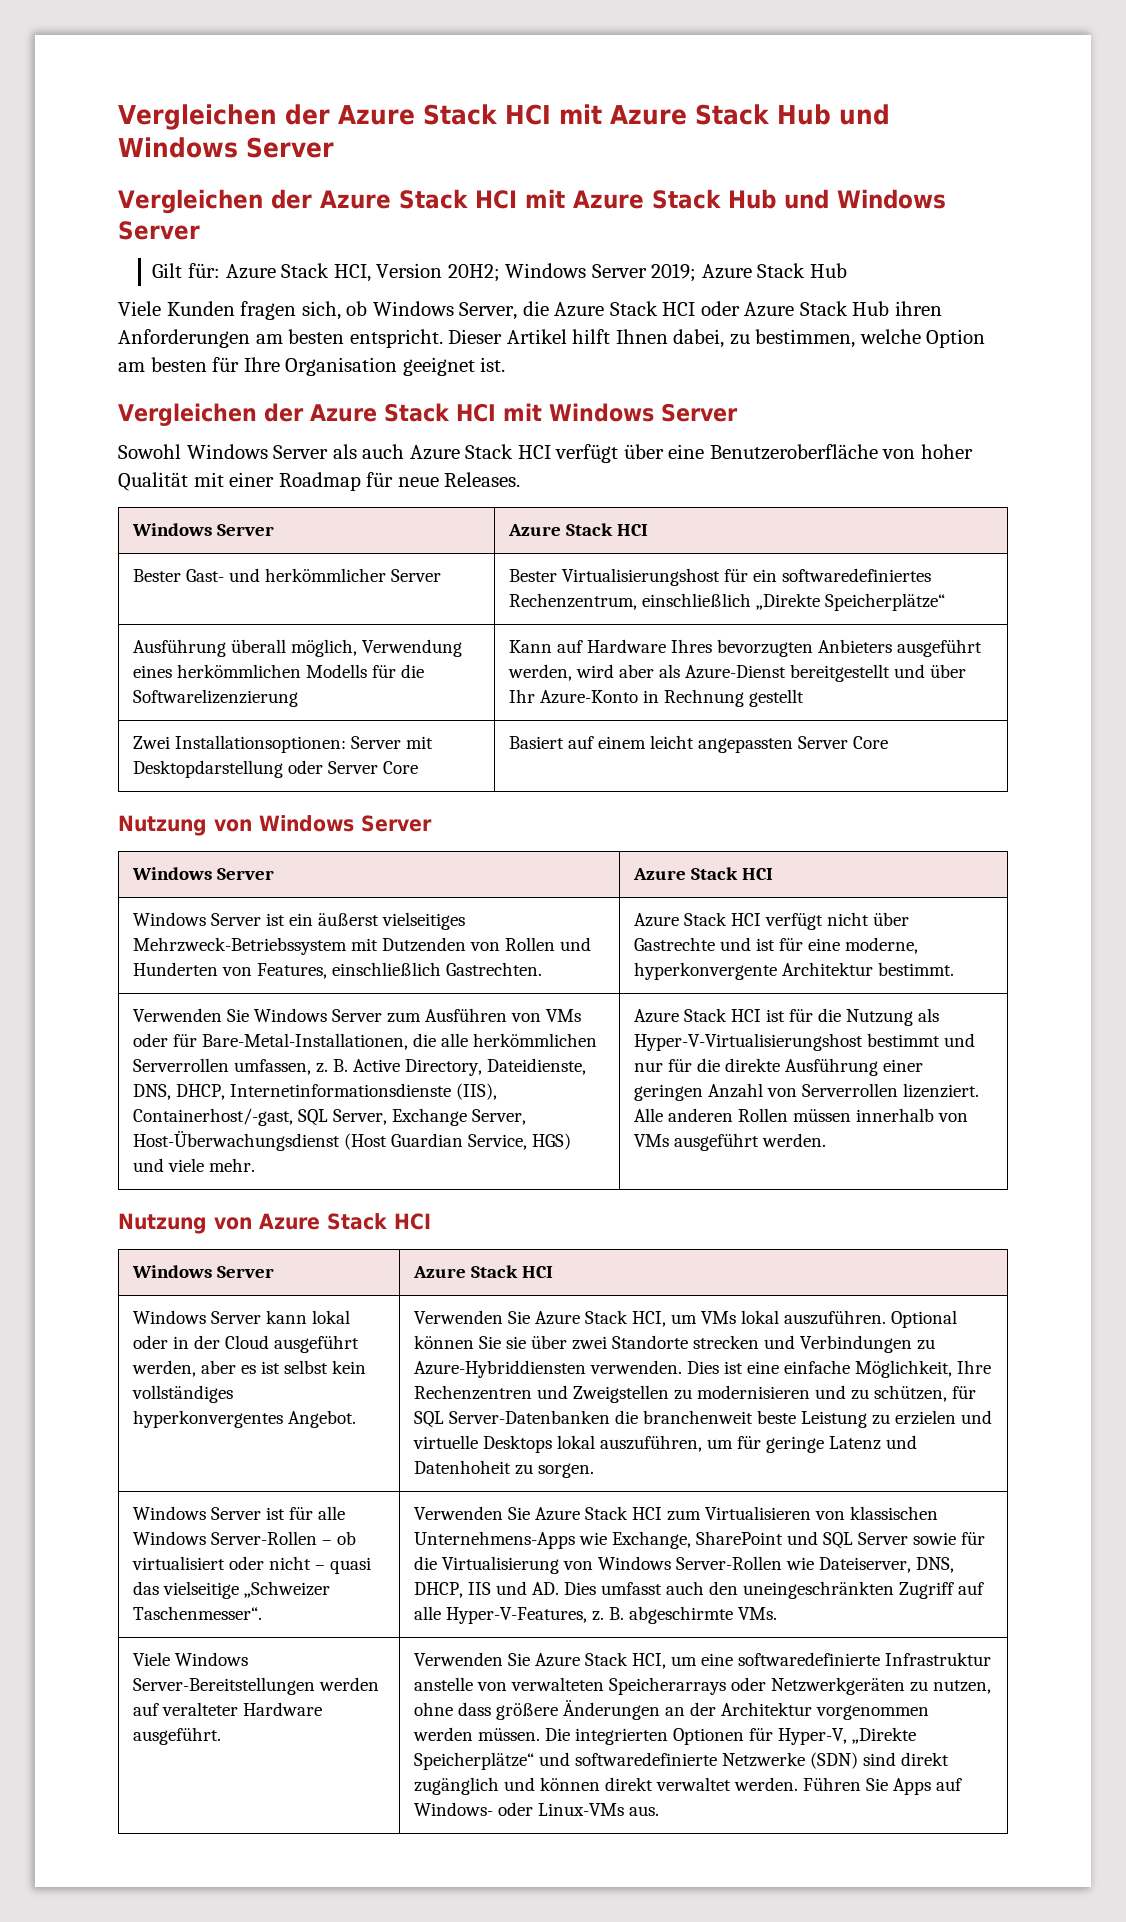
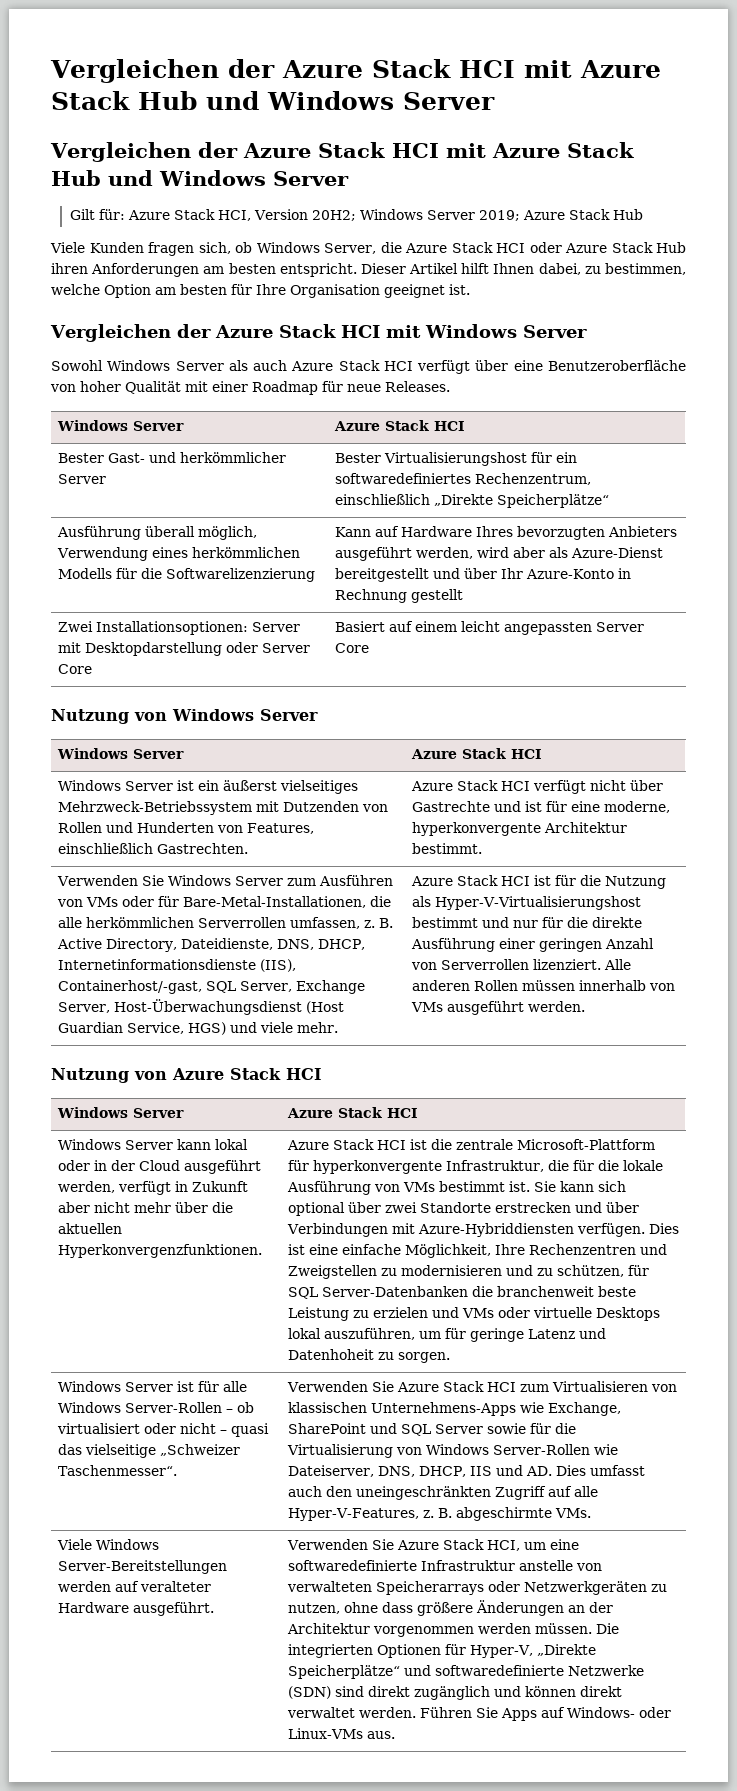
[201,1360,367,1374] [132,1385,234,1403] [133,1410,357,1428] [414,1310,958,1328] [414,1335,936,1353] [414,1360,683,1378] aber es ist selbst kein vollständiges hyperkonvergentes Angebot. | Verwenden Sie Azure Stack HCI, um VMs lokal auszuführen. Optional können Sie sie über zwei Standorte strecken und Verbindungen zu Azure-Hybriddiensten verwenden. -> [117,1181,248,1195] [57,1202,233,1213] [57,1223,122,1234] [57,1244,262,1258] [286,1139,655,1150] [287,1160,663,1174] [286,1181,626,1195] [287,1202,639,1216] [286,1223,645,1237] verfügt in Zukunft aber nicht mehr über die aktuellen Hyperkonvergenzfunktionen. | Azure Stack HCI ist die zentrale Microsoft-Plattform für hyperkonvergente Infrastruktur, die für die lokale Ausführung von VMs bestimmt ist. Sie kann sich optional über zwei Standorte erstrecken und über Verbindungen mit Azure-Hybriddiensten verfügen.
(993, 1417) none -> [461,1307,530,1318] VMs oder

